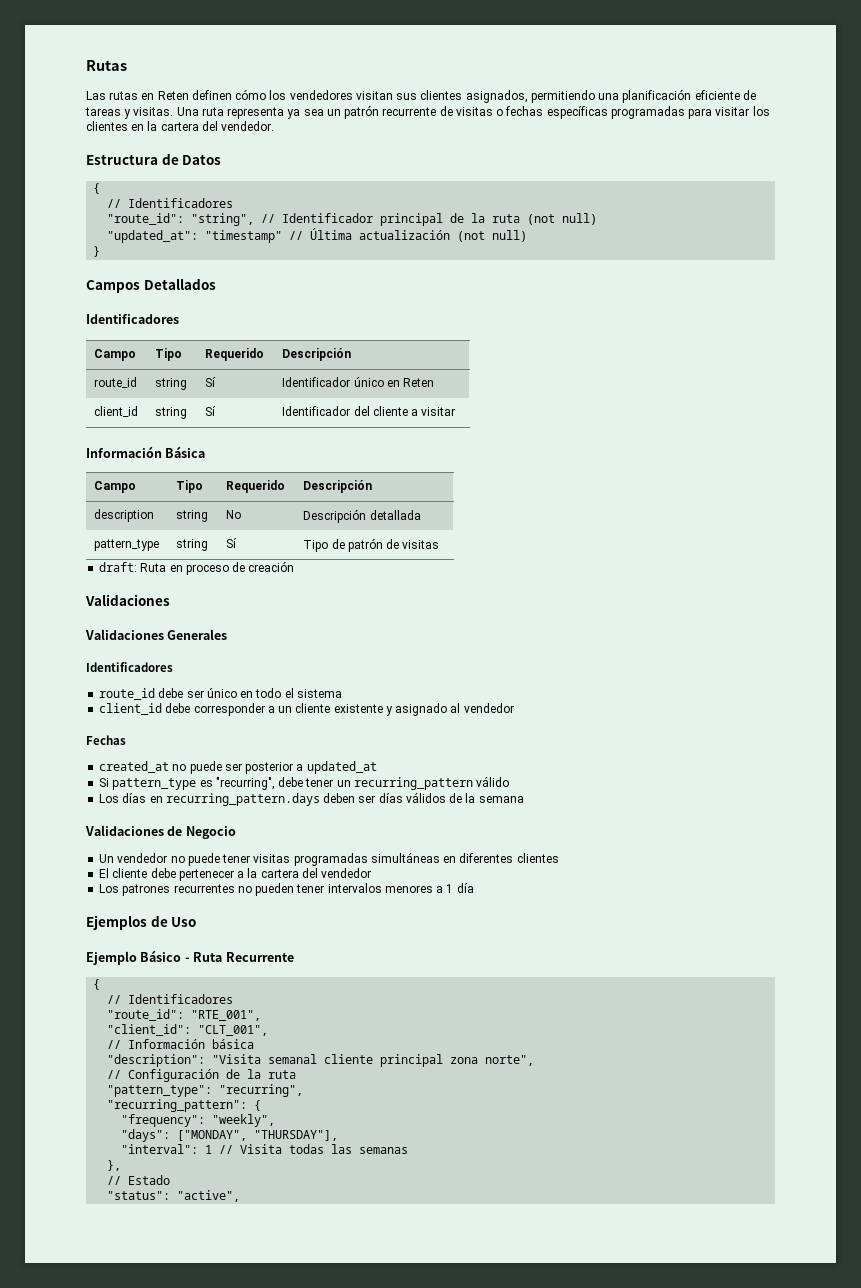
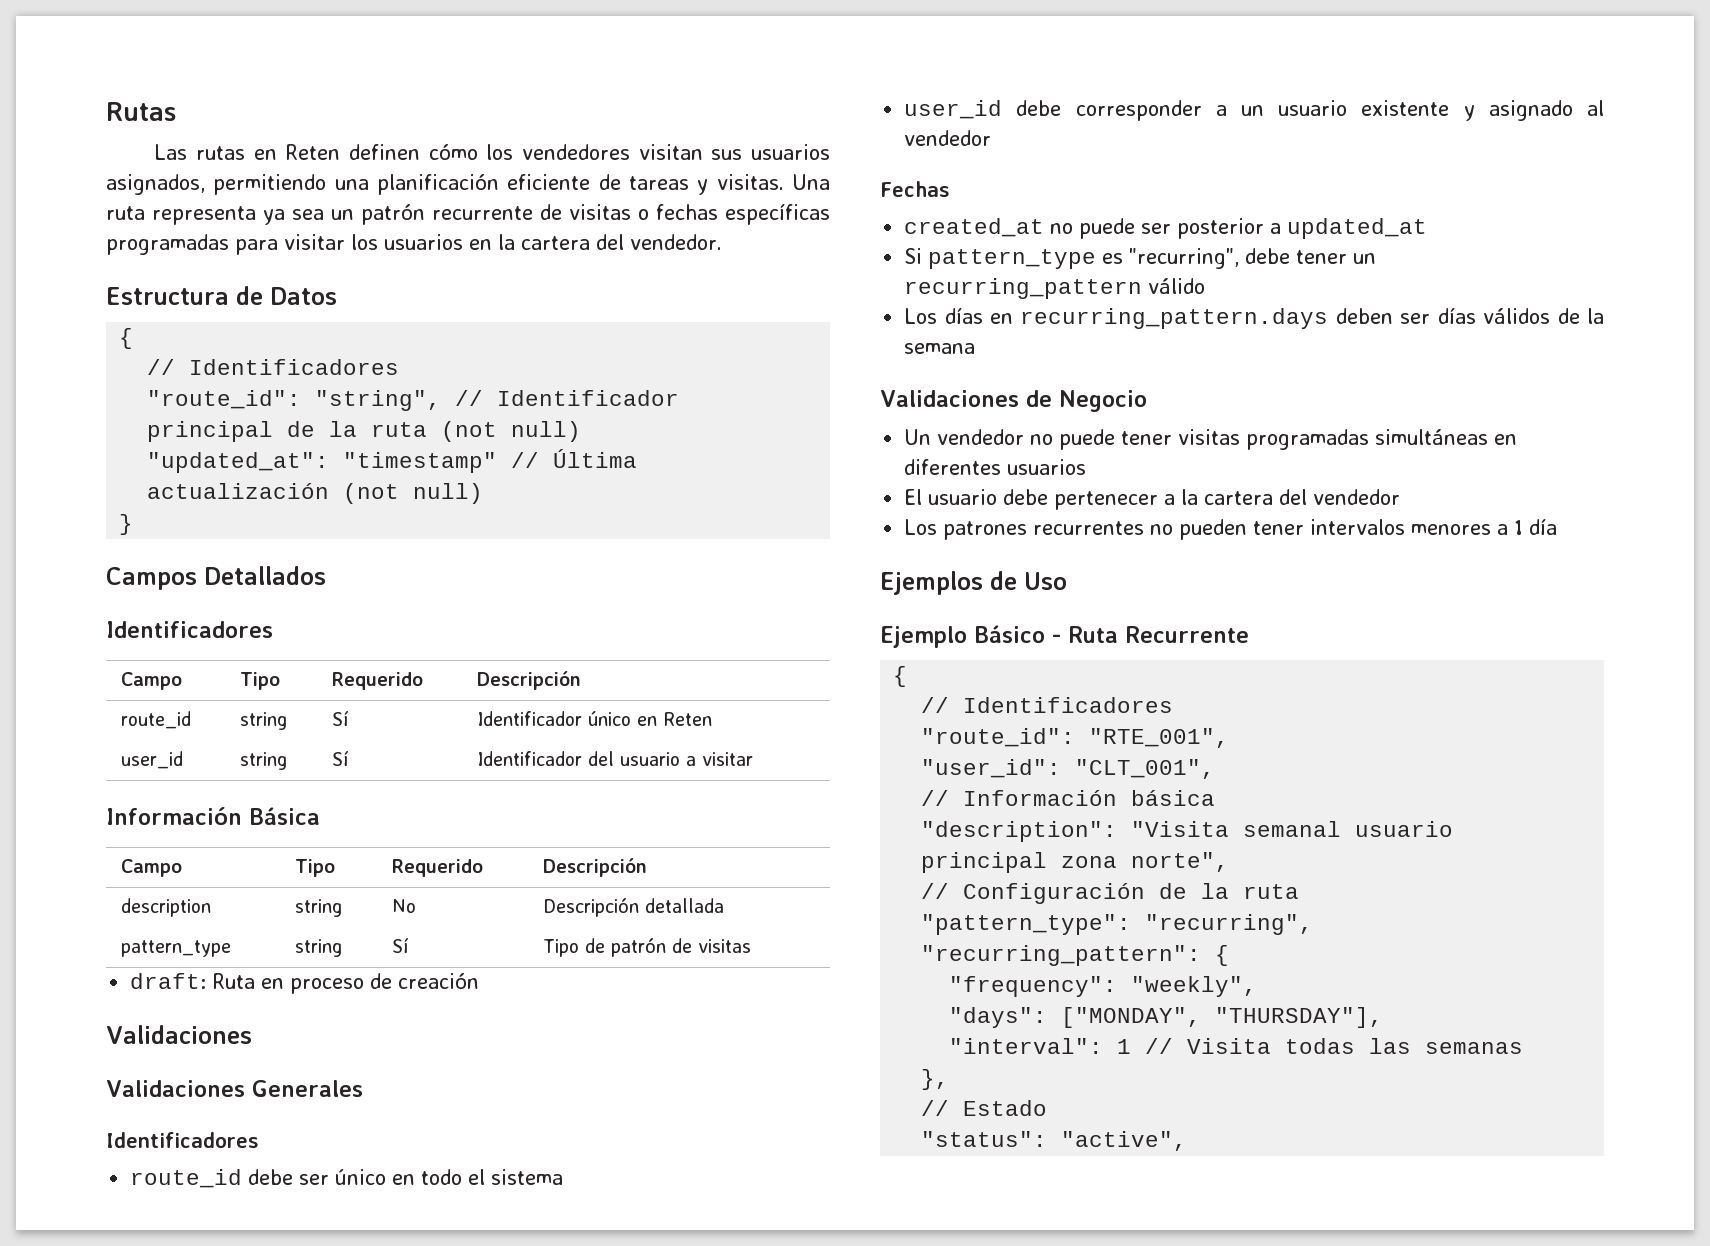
[420,90,463,100] clientes -> [751,144,830,160] usuarios
[86,121,128,131] clientes -> [384,234,463,250] usuarios
[94,406,139,417] client_id -> [121,751,184,769] user_id
[372,406,408,416] cliente -> [620,752,681,766] usuario
[99,703,163,715] client_id -> [904,100,1003,119] user_id
[295,703,331,713] cliente -> [1278,100,1348,116] usuario
[516,853,559,863] clientes -> [1007,459,1087,475] usuarios
[112,868,148,878] cliente -> [928,489,998,505] usuario
[107,1024,192,1036] "client_id": -> [921,759,1062,778] "user_id":
[324,1054,374,1064] cliente -> [1355,821,1454,837] usuario

